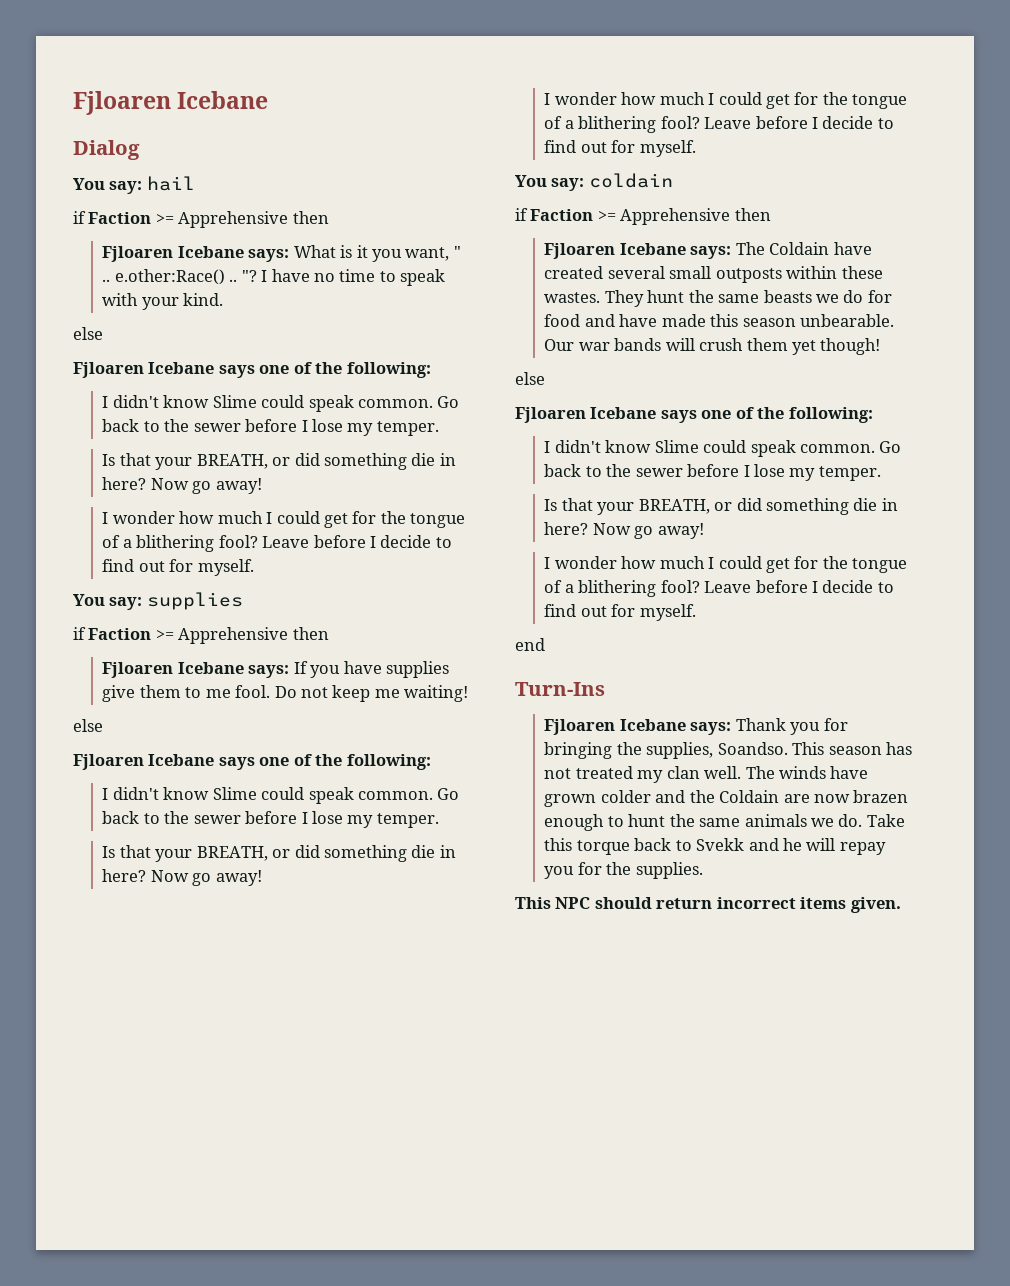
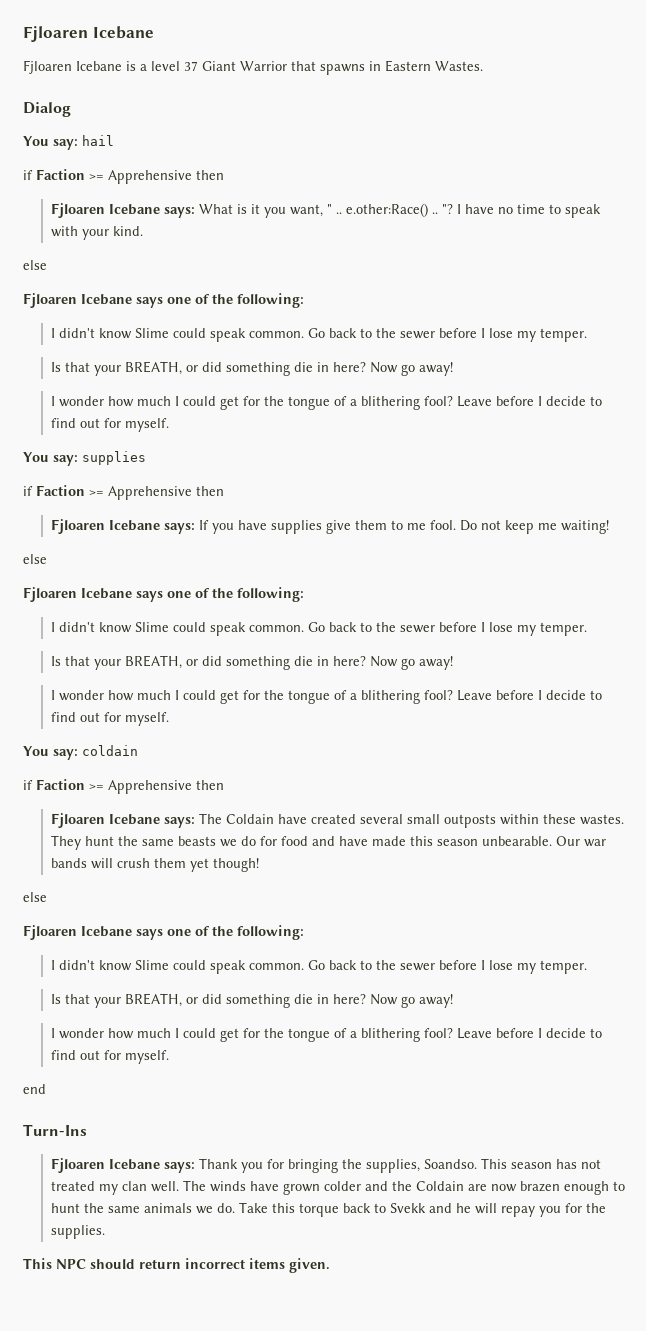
[73,91,269,115] Fjloaren Icebane -> [23,26,154,42] [23,60,483,75] Fjloaren Icebane // Fjloaren Icebane is a level 37 Giant Warrior that spawns in Eastern Wastes.

